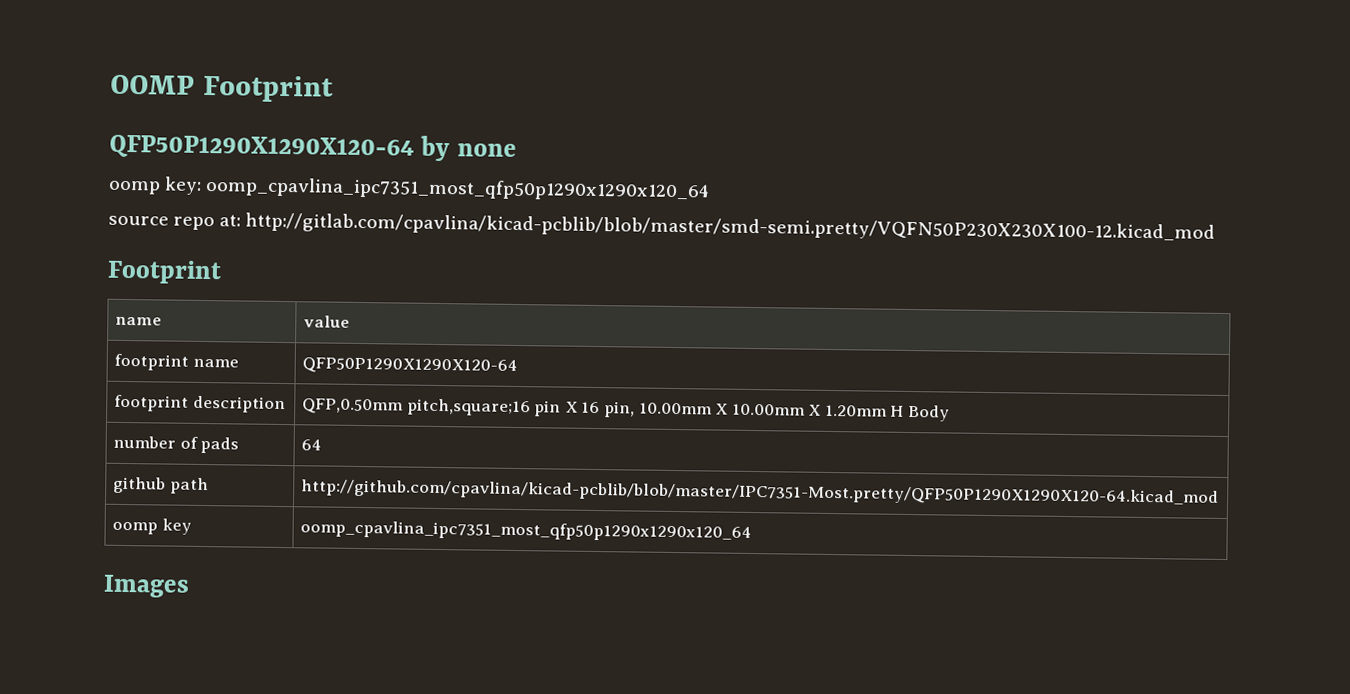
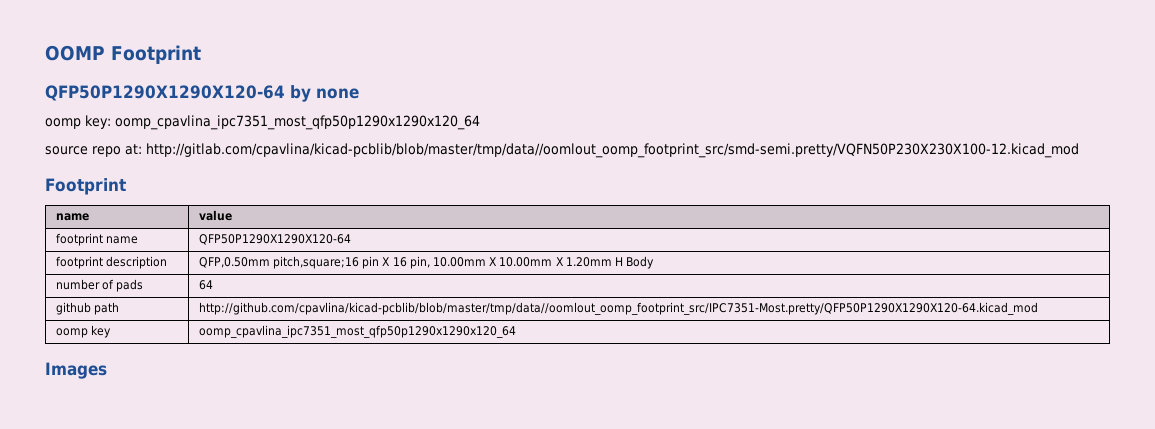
[245,212,1216,243] http://gitlab.com/cpavlina/kicad-pcblib/blob/master/smd-semi.pretty/VQFN50P230X230X100-12.kicad_mod -> [146,143,1079,158] http://gitlab.com/cpavlina/kicad-pcblib/blob/master/tmp/data//oomlout_oomp_footprint_src/smd-semi.pretty/VQFN50P230X230X100-12.kicad_mod
[300,479,1219,507] http://github.com/cpavlina/kicad-pcblib/blob/master/IPC7351-Most.pretty/QFP50P1290X1290X120-64.kicad_mod -> [198,302,1038,315] http://github.com/cpavlina/kicad-pcblib/blob/master/tmp/data//oomlout_oomp_footprint_src/IPC7351-Most.pretty/QFP50P1290X1290X120-64.kicad_mod

